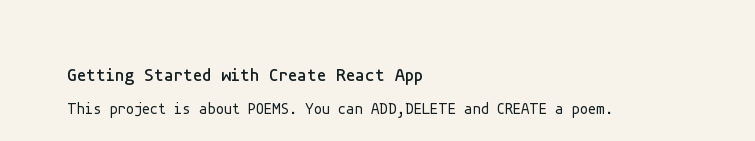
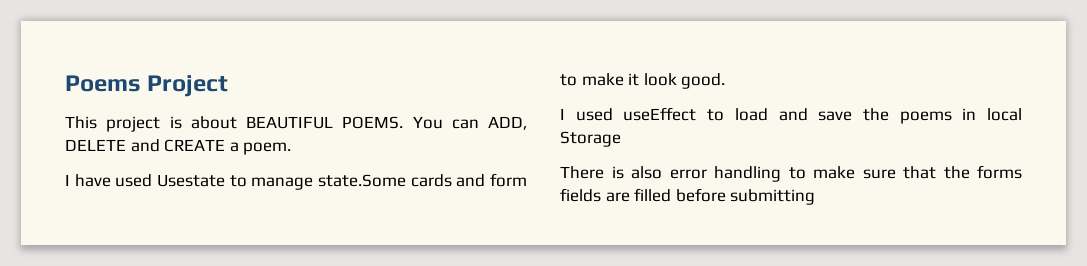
[67,68,423,85] Getting Started with Create React App -> [65,75,229,97] Poems Project
(240, 108) none -> [246,116,333,129] BEAUTIFUL
[371,103,456,118] ADD,DELETE -> [488,116,527,130] [65,139,126,151] ADD, DELETE
(613, 112) none -> [65,173,527,190] [560,73,726,89] [560,107,1022,124] [560,131,621,147] [560,165,1022,182] [560,188,816,205] // I have used Usestate to manage state.Some cards and form to make it look good. // I used useEffect to load and save the poems in local Storage // There is also error handling to make sure that the forms fields are filled before submitting

